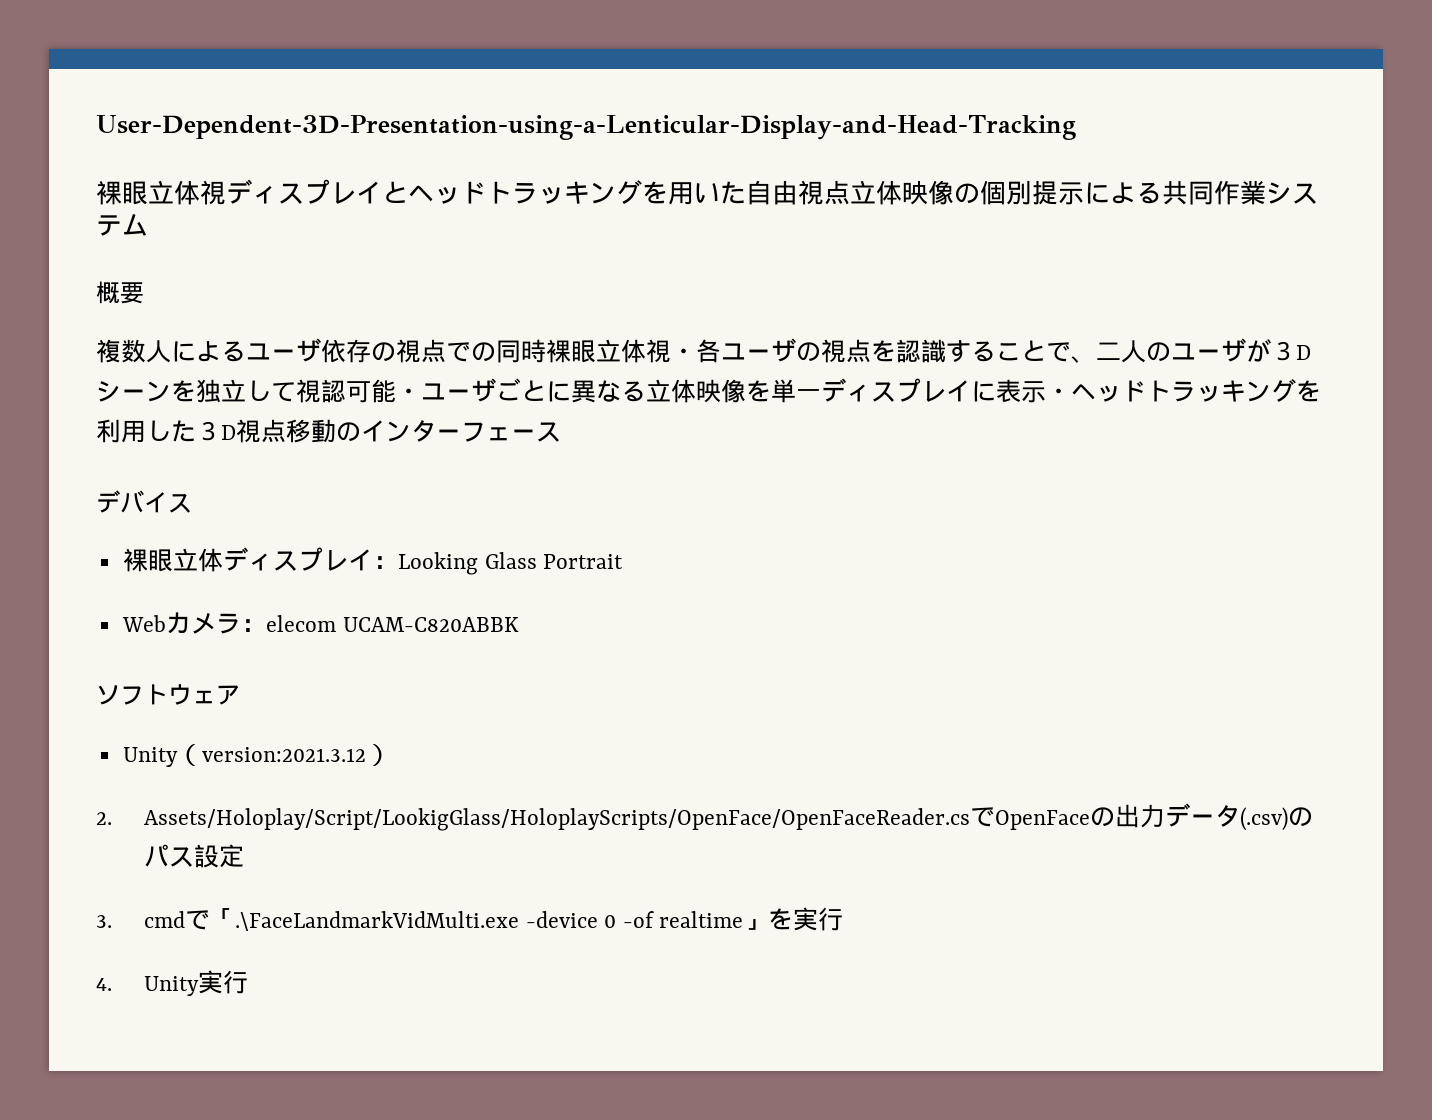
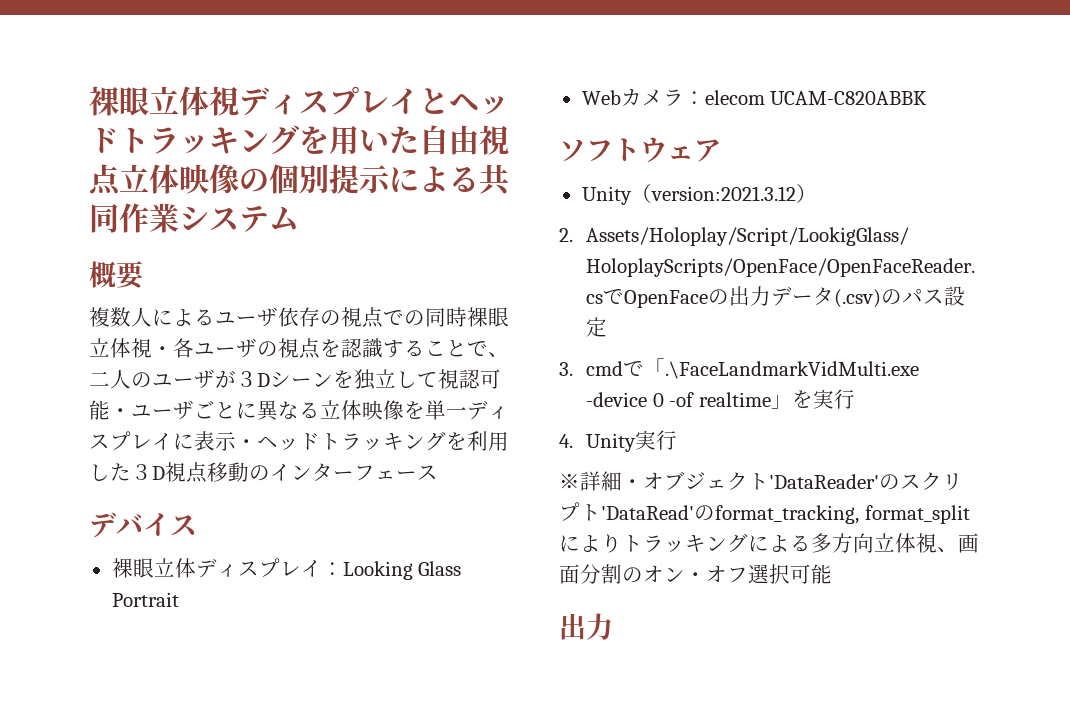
[96,115,1076,140] User-Dependent-3D-Presentation-using-a-Lenticular-Display-and-Head-Tracking // -> (89, 101) none
(248, 982) none -> [559,471,963,491] [559,502,970,524] [559,533,979,553] [559,564,832,584] [559,613,613,640] // ※詳細・オブジェクト'DataReader'のスクリプト'DataRead'のformat_tracking, format_splitによりトラッキングによる多方向立体視、画面分割のオン・オフ選択可能 // 出力

